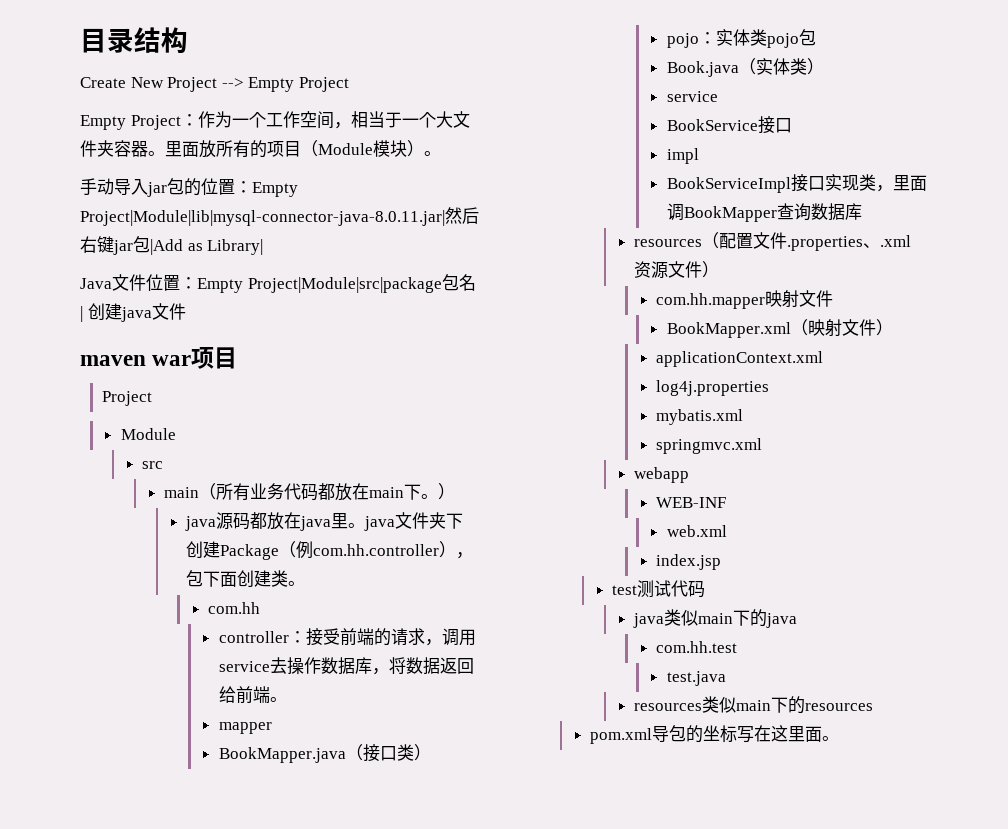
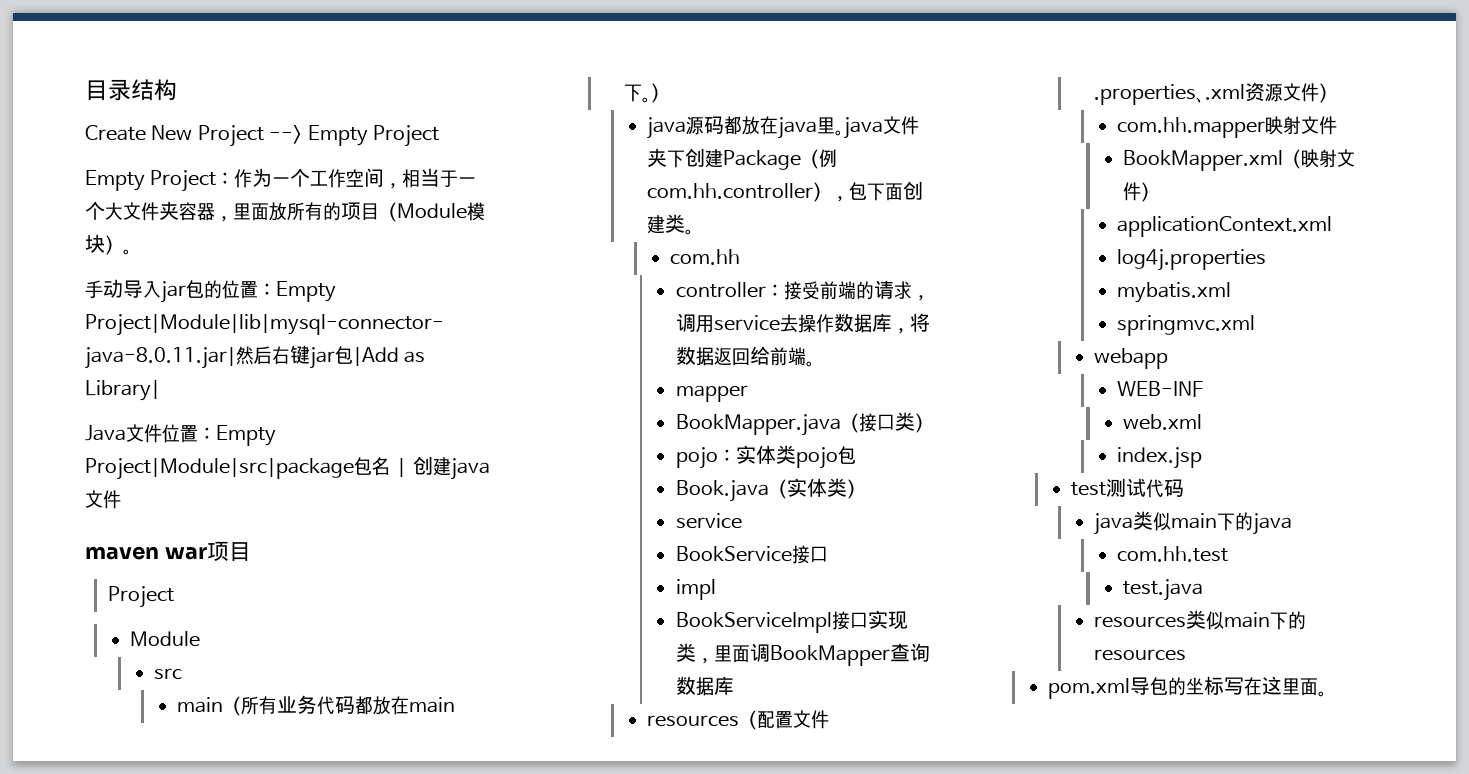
[148,151,165,156] 。 -> [215,216,233,222] ，

